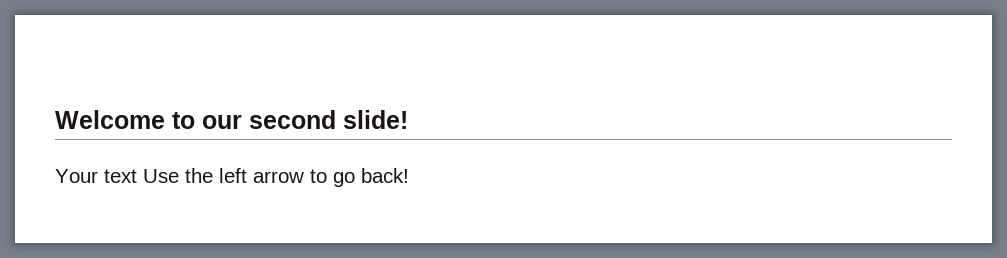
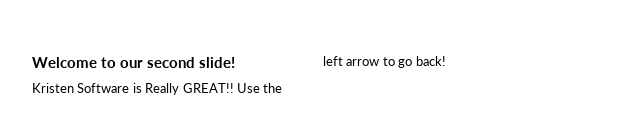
[55,169,137,183] Your text -> [32,83,234,95] Kristen Software is Really GREAT!!

